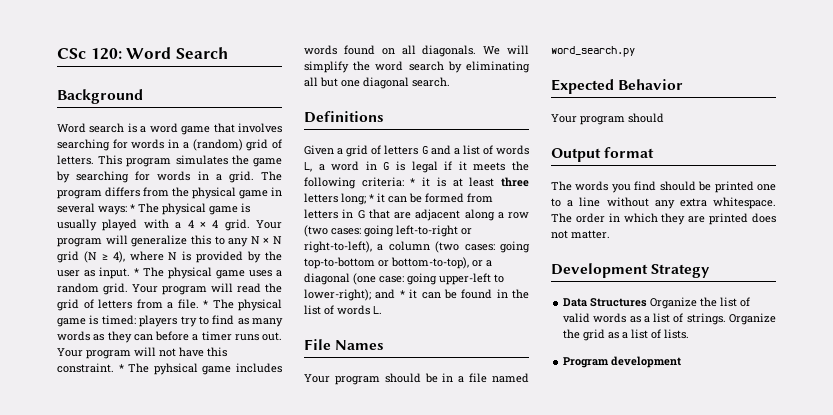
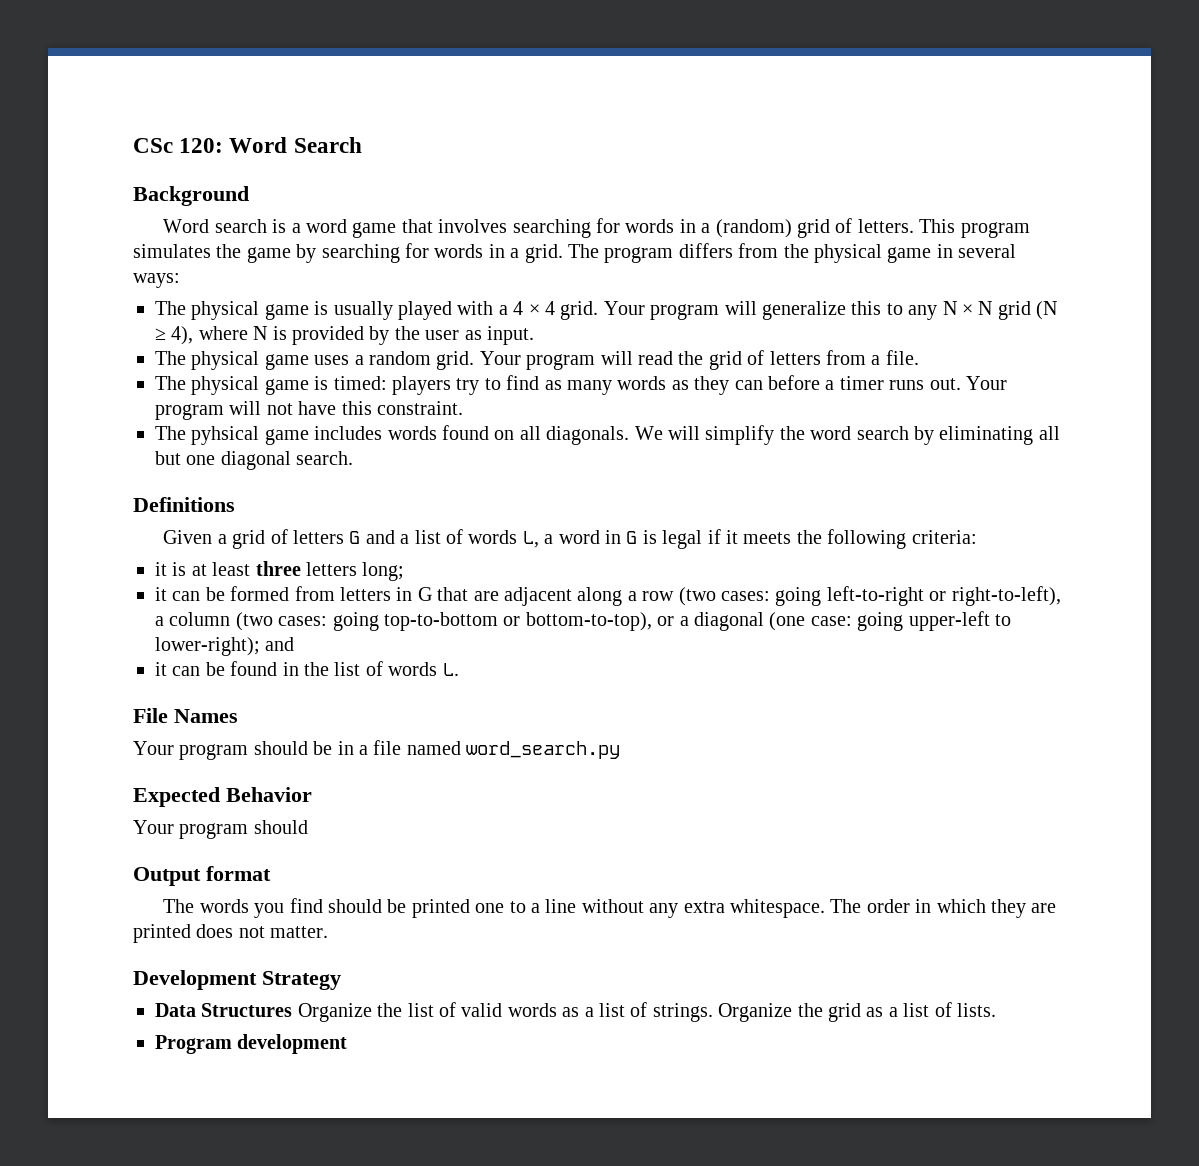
[130,204,135,212] * -> (180, 280) //
[134,268,139,276] * -> (534, 335) //
[203,300,208,308] * -> (919, 357) //
[118,364,124,372] * -> (463, 408) //
[410,178,416,186] * -> (977, 537) //
[369,194,374,202] * -> (405, 571) //
[399,290,405,298] * -> (295, 644) //

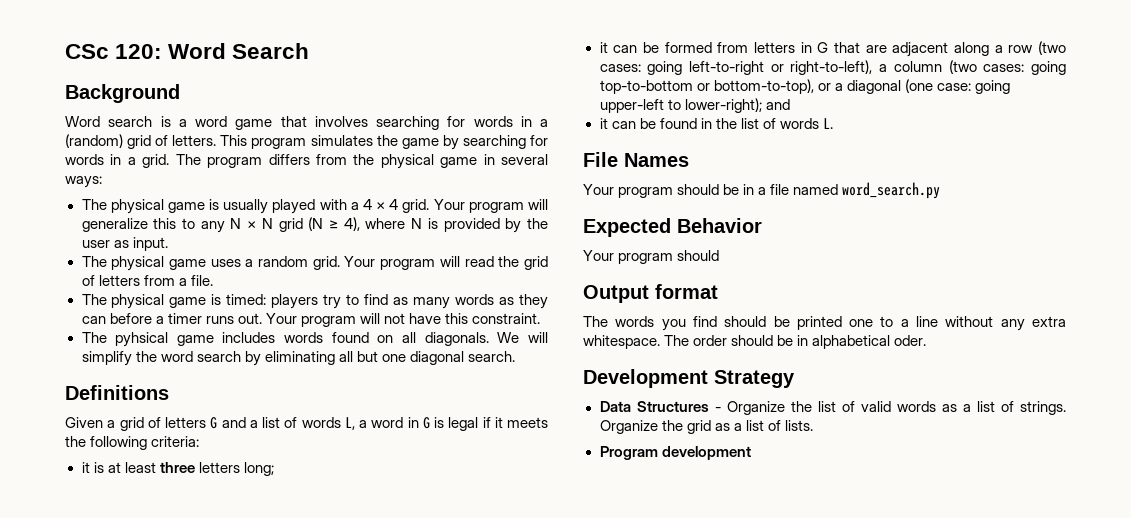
[915,899,1057,918] [133,924,329,943] in which they are printed does not matter. -> [731,335,927,349] should be in alphabetical oder.
(293, 1010) none -> [714,407,721,412] -

